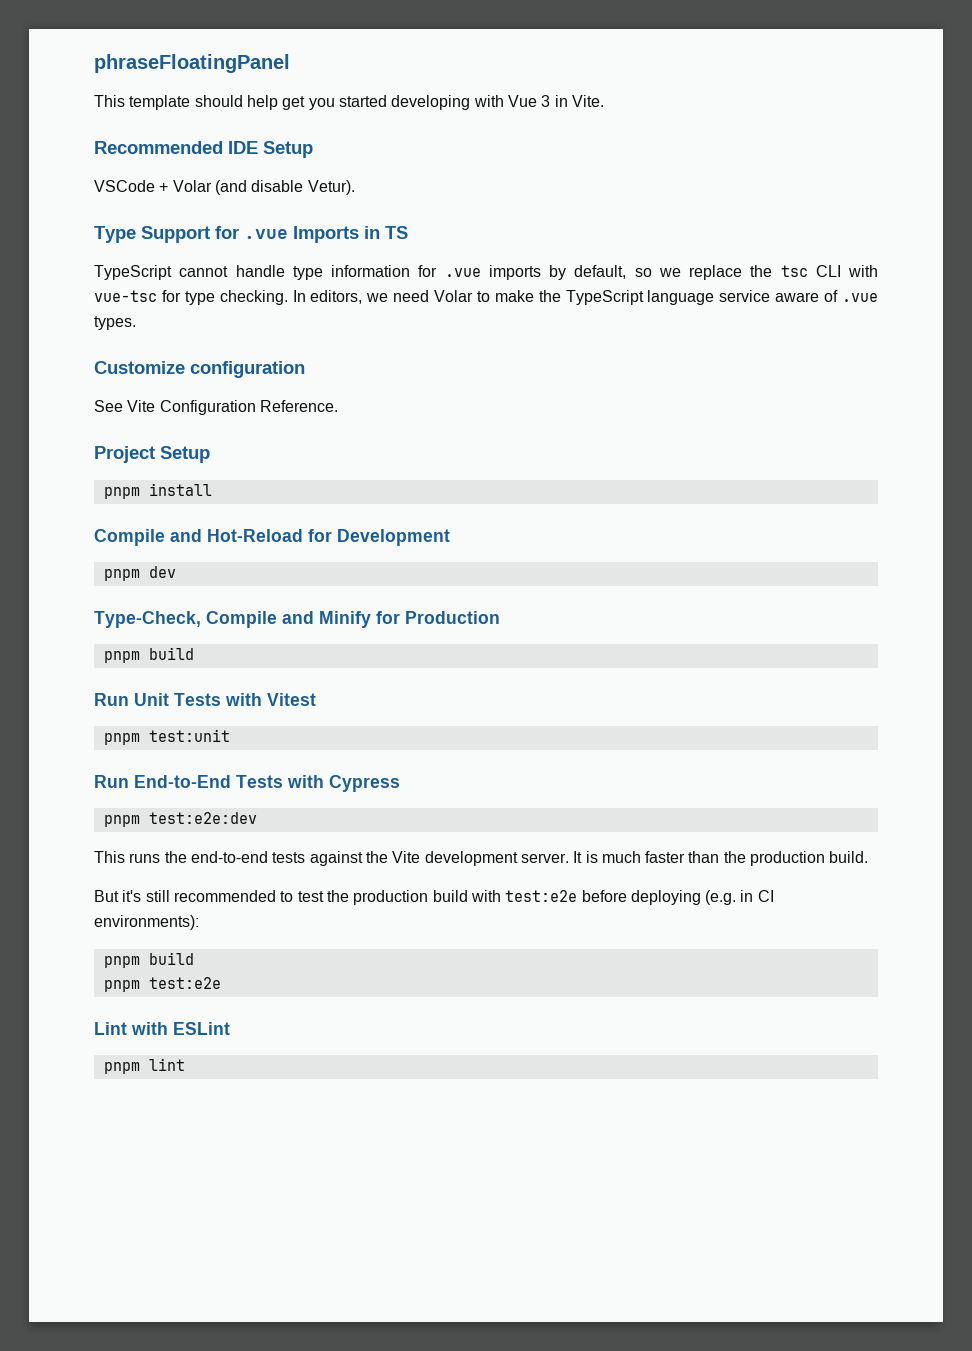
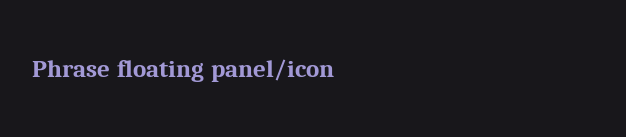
[94,54,290,73] [94,95,604,110] [94,141,313,158] [94,180,355,195] [94,226,408,243] [94,265,878,280] [94,290,878,305] [94,316,136,330] [94,361,305,378] [94,400,338,415] [94,446,210,463] [103,483,212,499] [94,529,450,546] [103,566,176,581] [94,611,500,628] [103,647,194,663] [94,693,316,706] [103,729,230,745] [94,775,400,792] [103,812,257,827] [94,851,869,866] [94,890,774,905] [94,915,199,930] [103,952,194,968] [103,977,221,992] [94,1022,230,1035] [103,1058,185,1074] phraseFloatingPanel // This template should help get you started developing with Vue 3 in Vite. // Recommended IDE Setup // VSCode + Volar (and disable Vetur). // Type Support for .vue Imports in TS // TypeScript cannot handle type information for .vue imports by default, so we replace the tsc CLI with vue-tsc for type checking. In editors, we need Volar to make the TypeScript language service aware of .vue types. // Customize configuration // See Vite Configuration Reference. // Project Setup // pnpm install // Compile and Hot-Reload for Development // pnpm dev // Type-Check, Compile and Minify for Production // pnpm build // Run Unit Tests with Vitest // pnpm test:unit // Run End-to-End Tests with Cypress // pnpm test:e2e:dev // This runs the end-to-end tests against the Vite development server. It is much faster than the production build. // But it's still recommended to test the production build with test:e2e before deploying (e.g. in CI environments): // pnpm build // pnpm test:e2e // Lint with ESLint // pnpm lint -> [32,59,334,82] Phrase floating panel/icon

